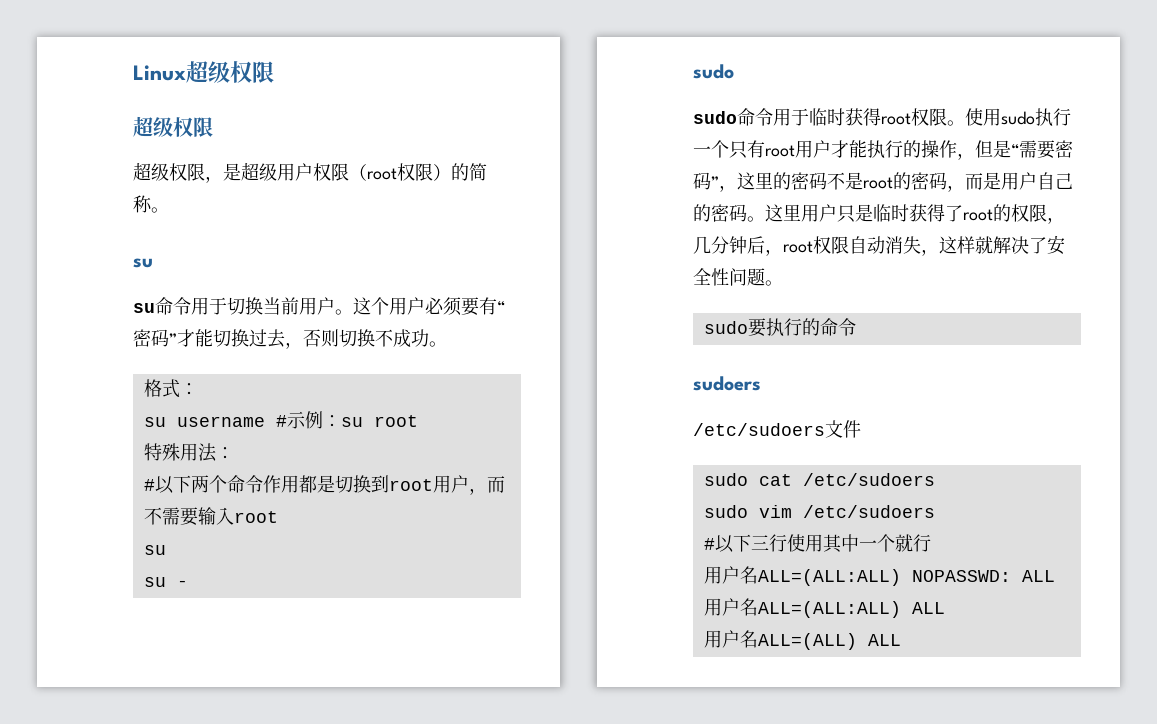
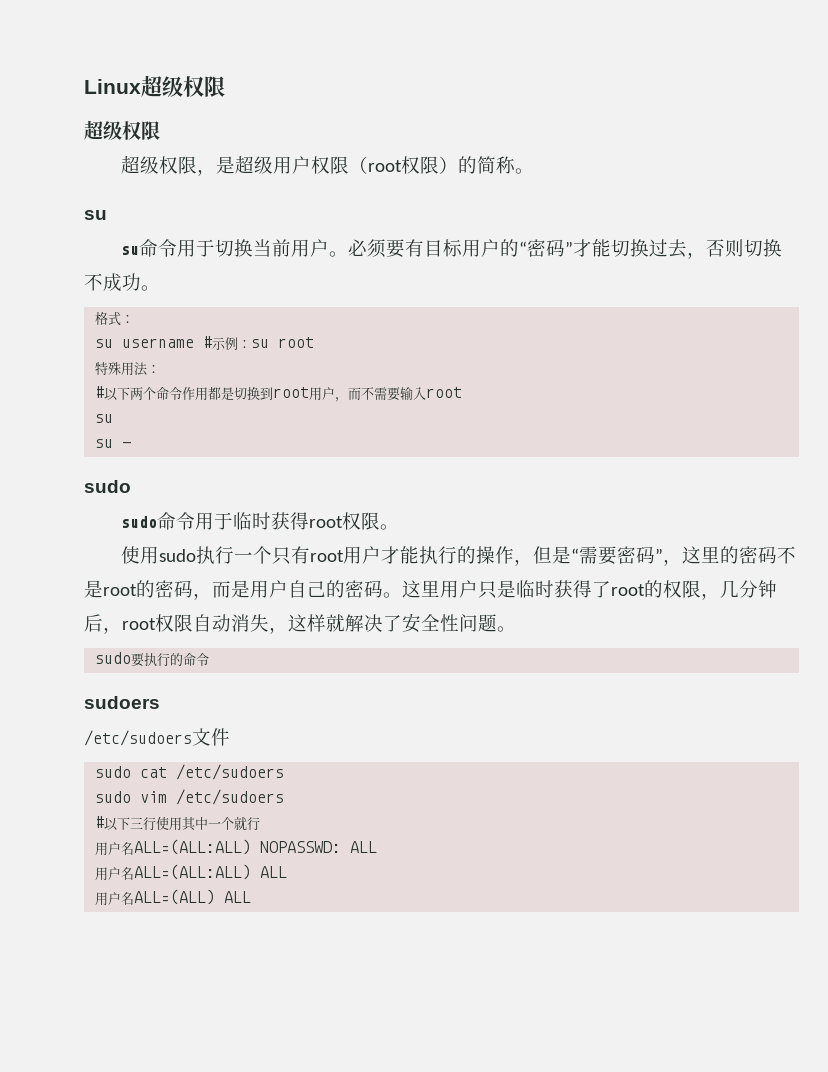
[353,297,497,316] 这个用户必须要有 -> [348,239,520,258] 必须要有目标用户的
(965, 123) none -> (400, 527) //

